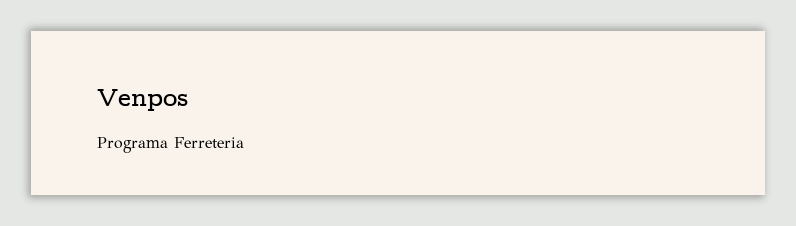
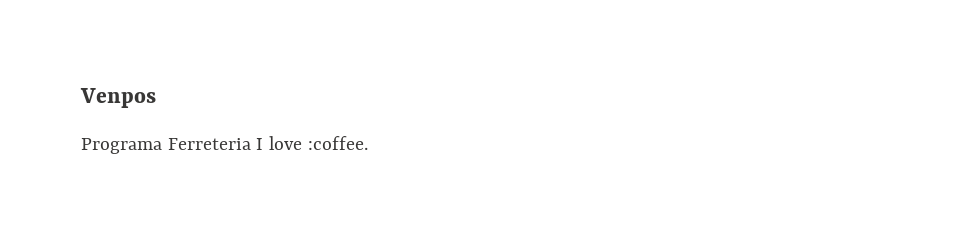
(244, 142) none -> [256,136,368,150] I love :coffee.

